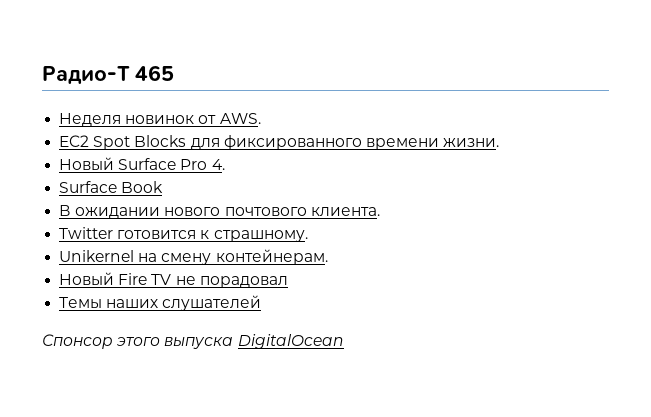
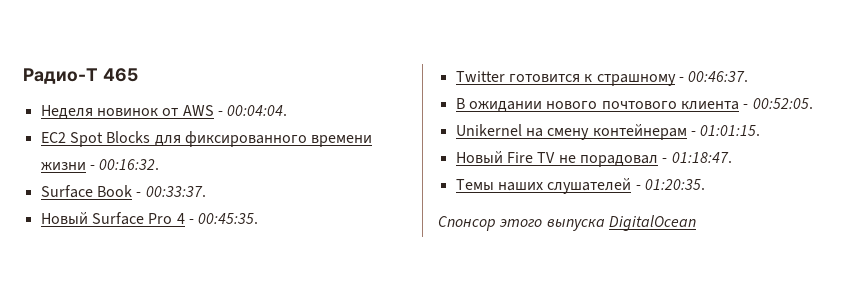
[219,113,261,124] AWS. -> [182,105,288,116] AWS - 00:04:04.
[443,138,500,147] [59,157,225,171] [59,181,164,193] жизни. // Новый Surface Pro 4. // Surface Book -> [40,159,160,170] [40,185,206,198] [40,212,259,225] [455,71,749,86] жизни - 00:16:32. // Surface Book - 00:33:37. // Новый Surface Pro 4 - 00:45:35. // Twitter готовится к страшному - 00:46:37.
[310,207,380,216] [59,227,308,242] клиента. // Twitter готовится к страшному. -> [680,98,813,110] клиента - 00:52:05.
[215,249,328,265] контейнерам. -> [592,124,761,140] контейнерам - 01:01:15.
(288, 282) none -> [662,152,732,163] - 01:18:47.
(262, 303) none -> [635,179,705,190] - 01:20:35.

